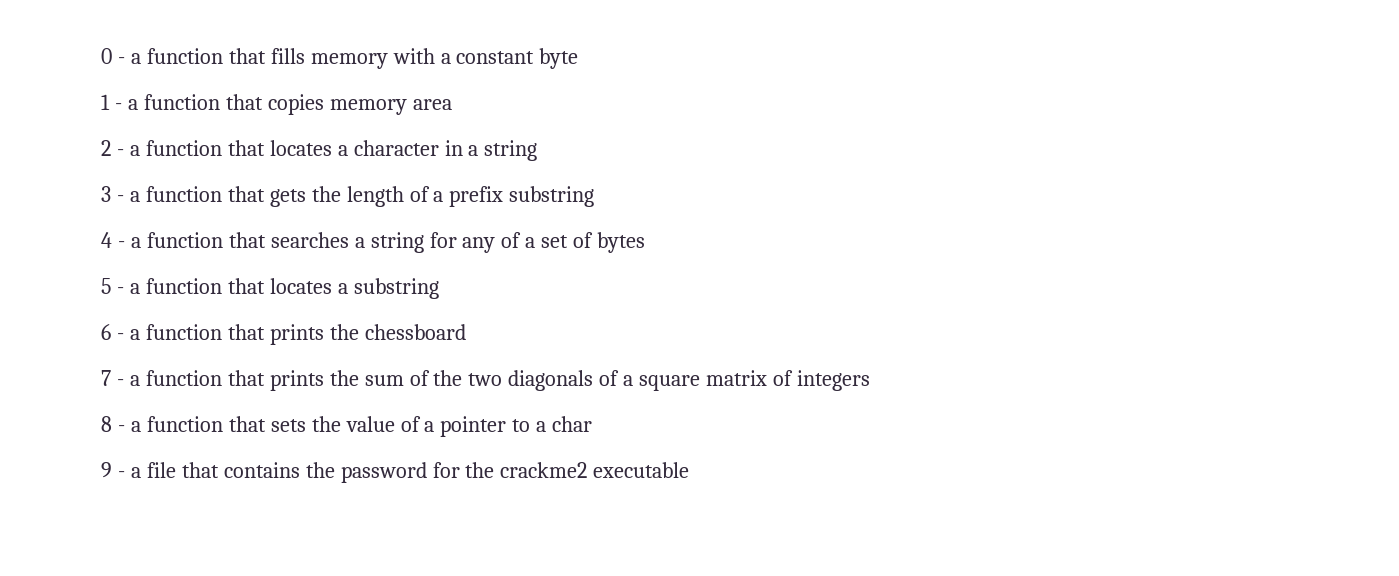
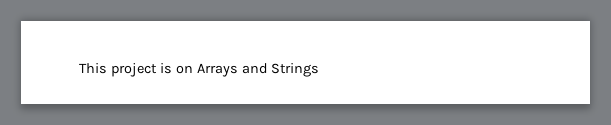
[101,48,579,69] [101,94,452,115] [101,140,538,161] [101,186,595,207] [101,232,646,253] [101,278,439,299] [101,324,466,345] [101,370,870,391] [101,416,593,437] [101,462,690,483] 0 - a function that fills memory with a constant byte // 1 - a function that copies memory area // 2 - a function that locates a character in a string // 3 - a function that gets the length of a prefix substring // 4 - a function that searches a string for any of a set of bytes // 5 - a function that locates a substring // 6 - a function that prints the chessboard // 7 - a function that prints the sum of the two diagonals of a square matrix of integers // 8 - a function that sets the value of a pointer to a char // 9 - a file that contains the password for the crackme2 executable -> [79,63,320,77] This project is on Arrays and Strings

